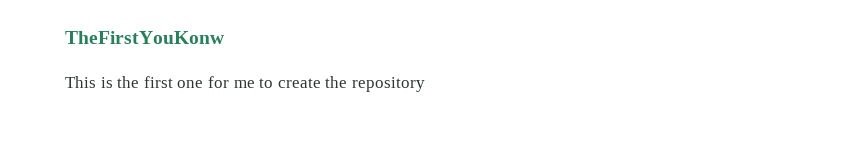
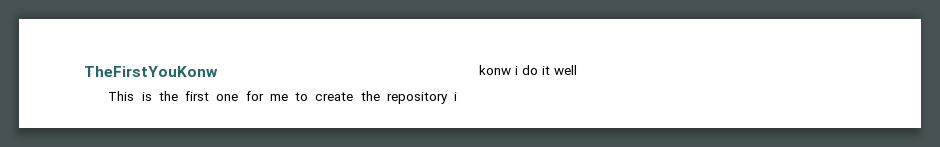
(425, 84) none -> [453,92,457,101] [479,65,577,75] i konw i do it well

